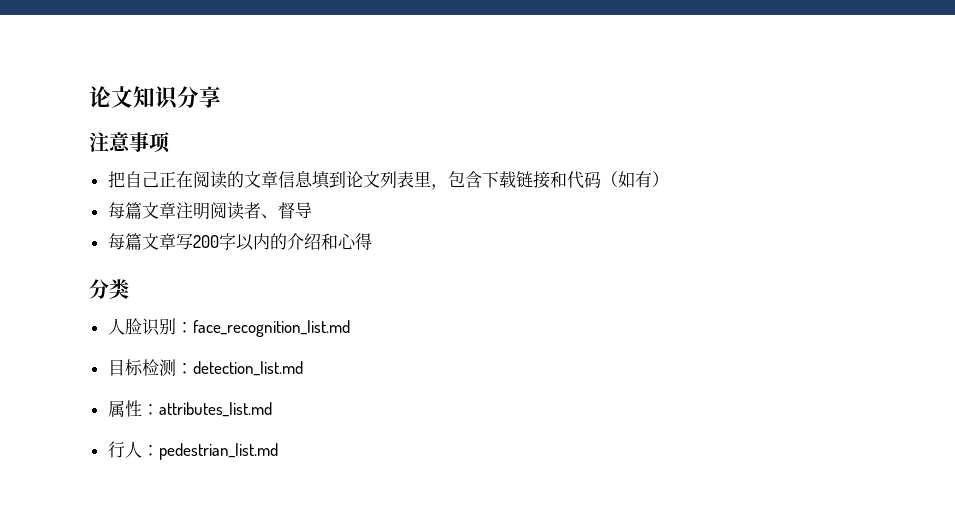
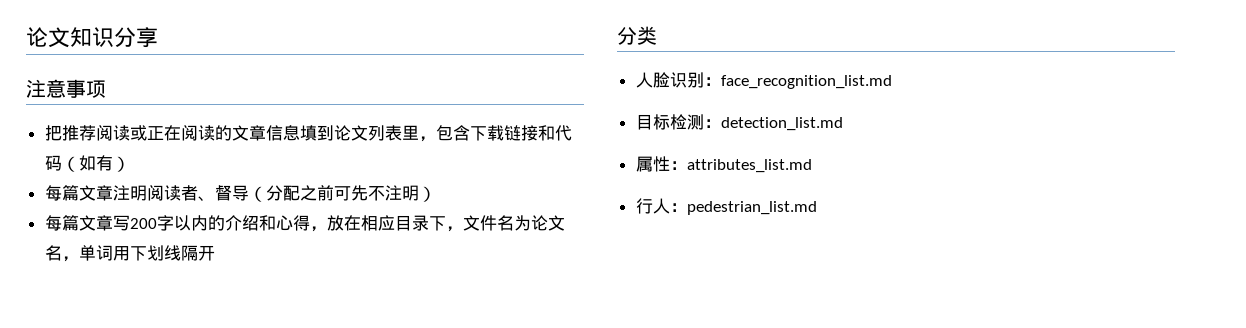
[124,171,159,188] 自己 -> [61,125,147,141] 推荐阅读或
(312, 210) none -> [248,185,436,202] （分配之前可先不注明）
(372, 241) none -> [309,215,565,232] [44,245,215,262] ，放在相应目录下，文件名为论文名，单词用下划线隔开

